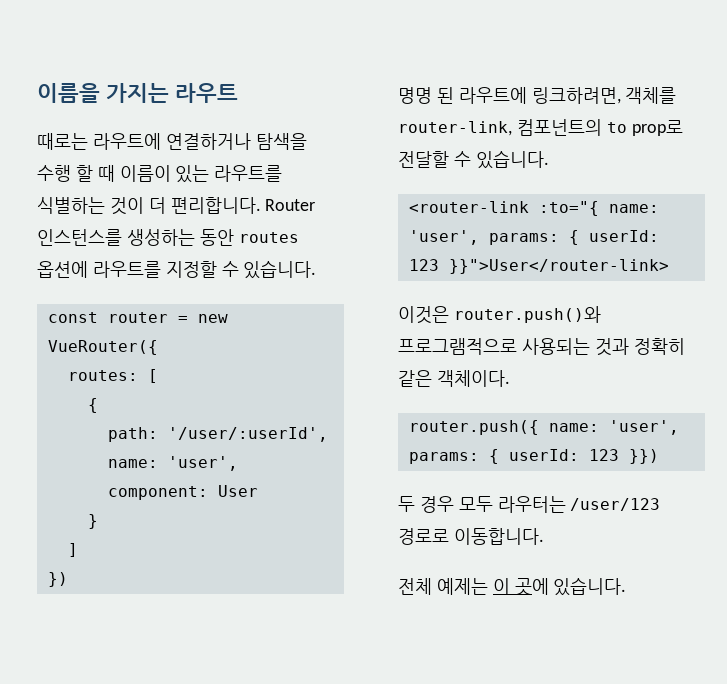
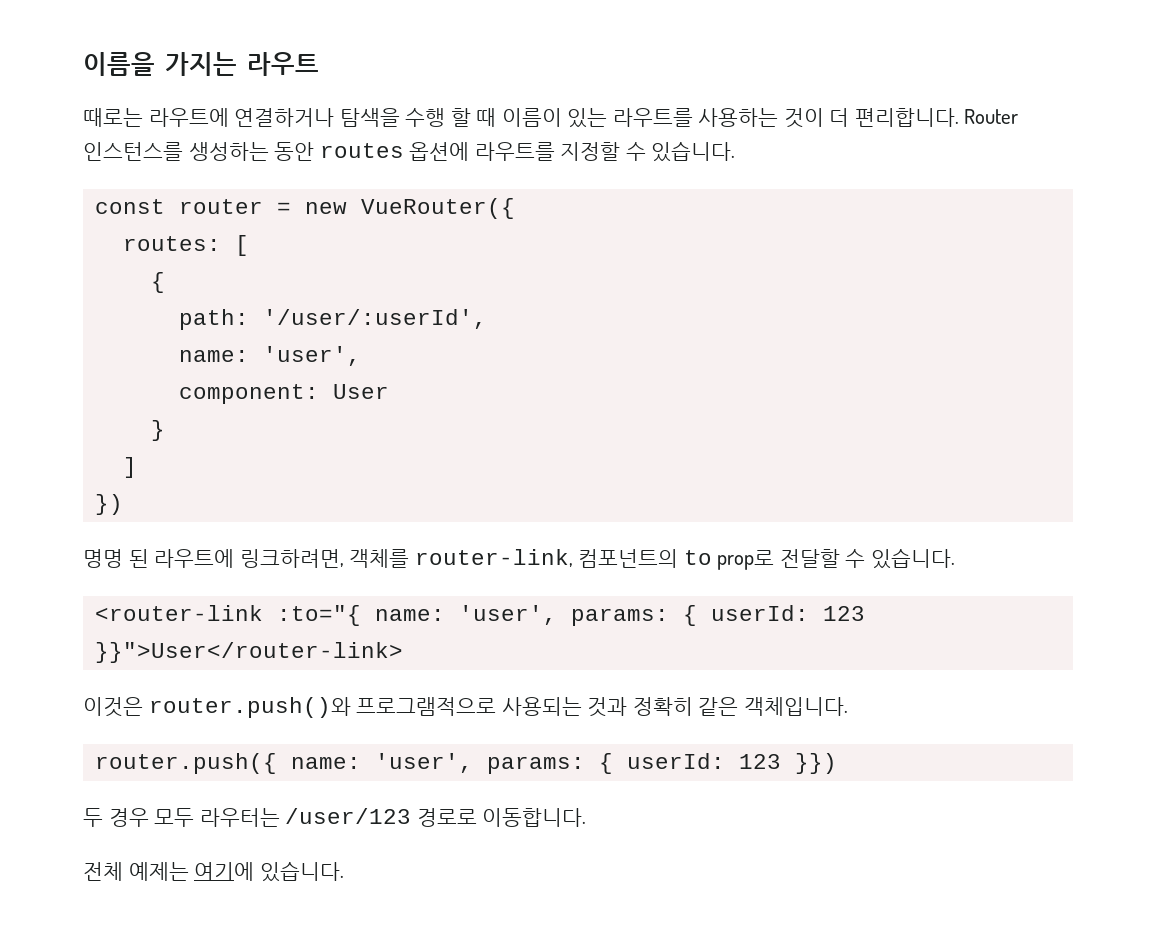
[37,197,105,214] 식별하는 -> [698,108,779,127] 사용하는
[436,370,510,387] 객체이다. -> [743,697,848,716] 객체입니다.
[492,578,549,596] 이 곳에 -> [194,862,255,881] 여기에

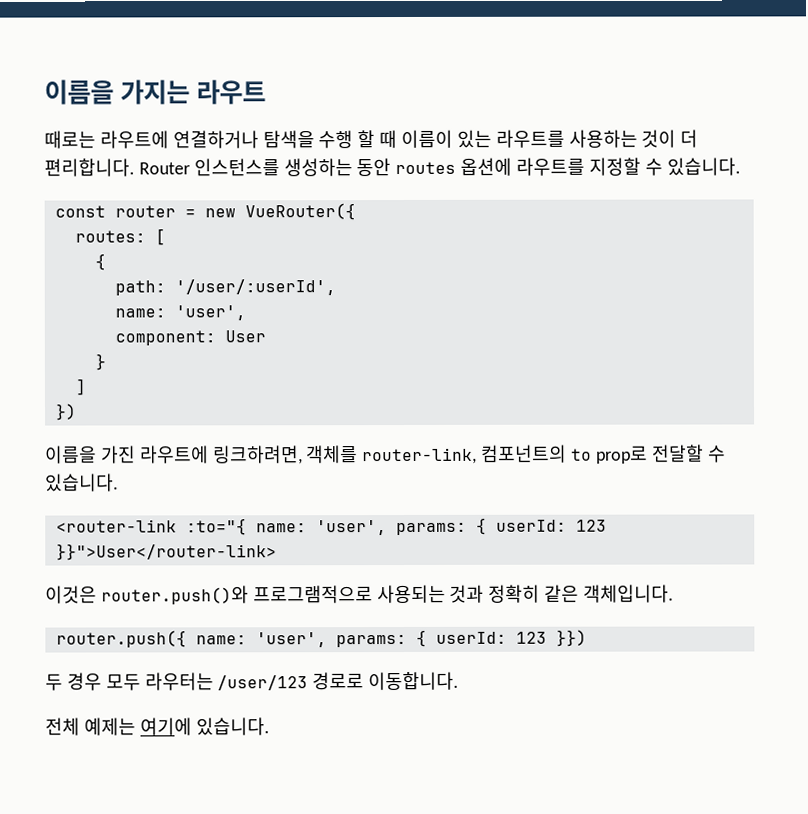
[83,549,149,568] 명명 된 -> [45,445,136,464] 이름을 가진

